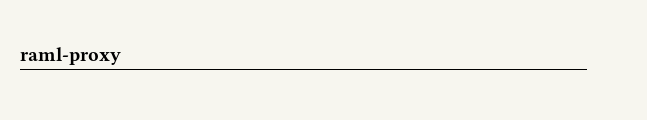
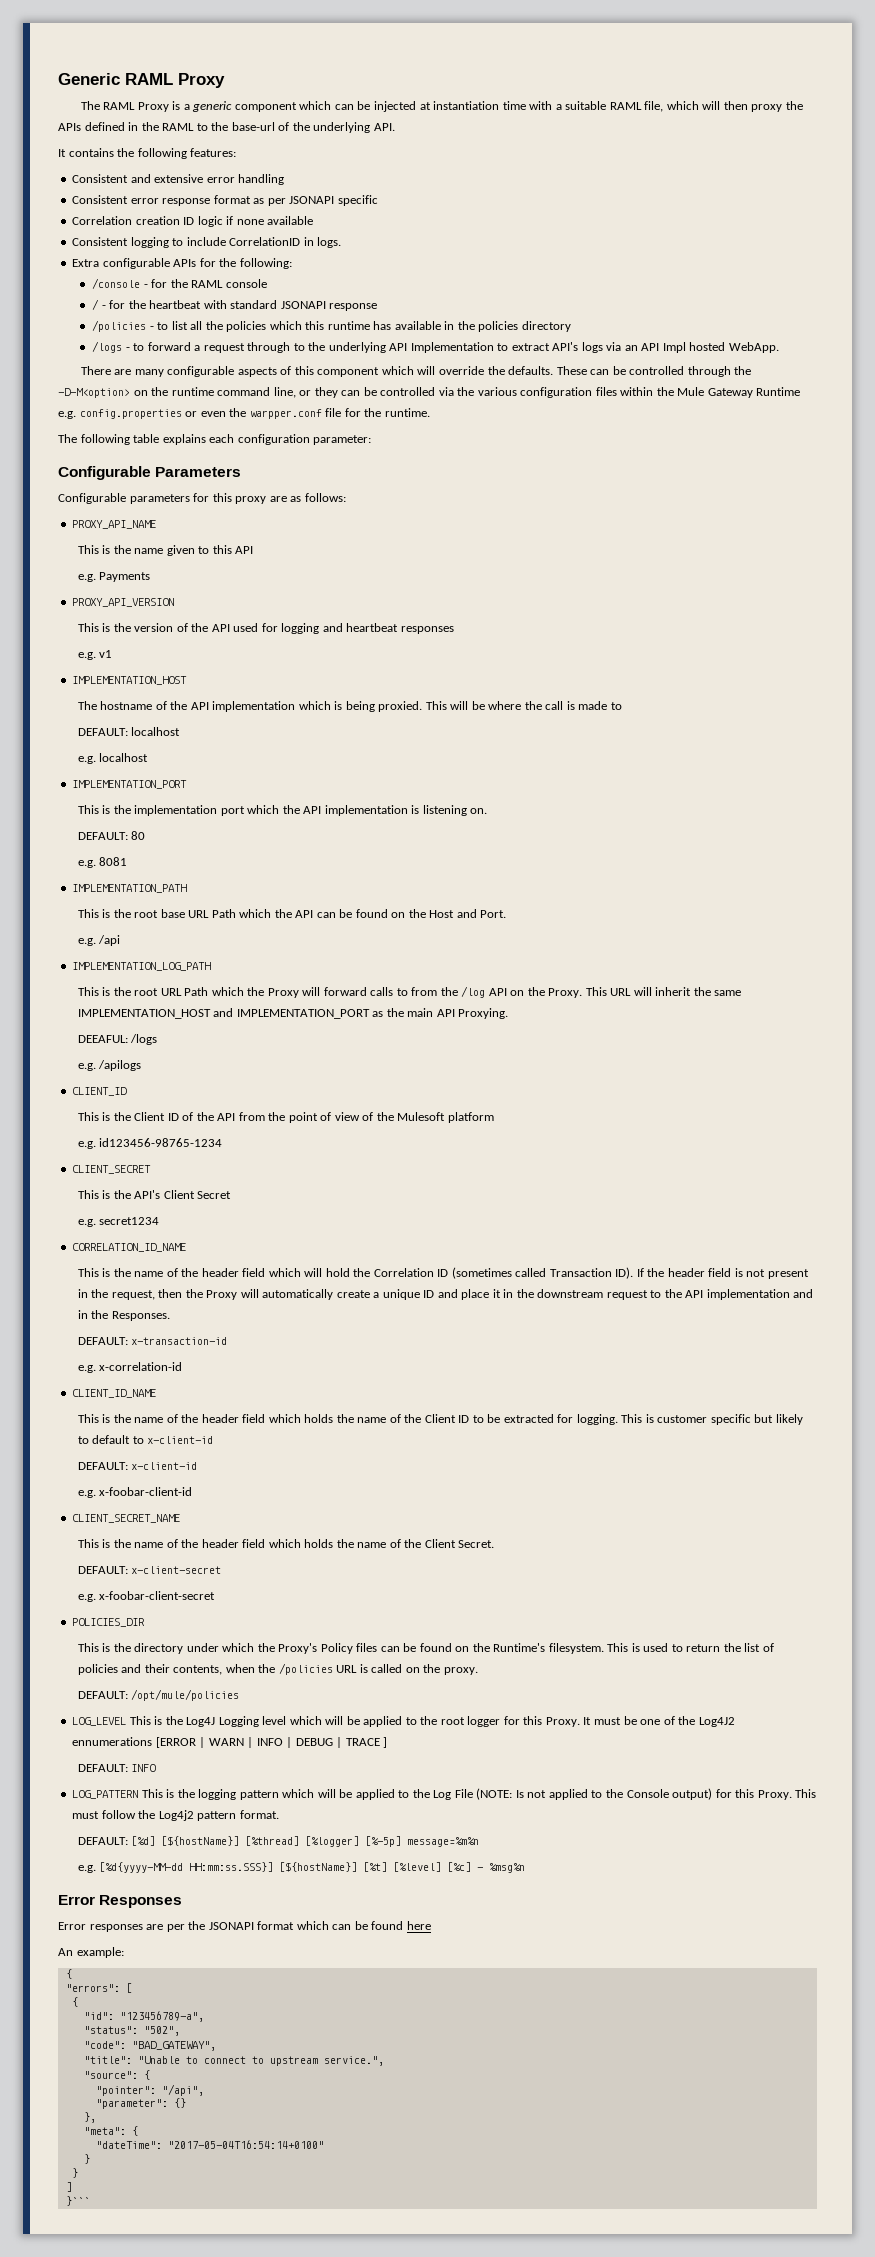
[20,47,121,65] raml-proxy -> [58,73,225,88] [80,101,803,112] [58,122,395,133] [58,148,237,159] [72,174,285,185] [72,195,378,206] [72,216,314,227] [72,237,342,248] [72,258,292,269] [92,278,267,289] [92,299,378,311] [92,320,571,332] [92,341,779,353] [80,366,752,377] [58,387,801,398] [58,408,430,419] [58,434,372,445] [58,466,242,480] [58,493,346,504] [72,520,157,529] [77,545,254,556] [77,572,151,582] [72,598,175,607] [77,623,454,634] [77,650,113,660] [72,676,188,685] [77,701,622,712] [77,727,181,736] [77,753,149,764] [72,780,188,789] [77,805,488,816] [77,831,146,840] [77,857,128,868] [72,884,188,893] [77,909,507,918] [77,935,121,946] [72,962,212,971] [77,986,742,998] [77,1008,509,1019] [77,1034,158,1045] [77,1060,142,1071] [72,1087,128,1096] [77,1112,494,1123] [77,1138,223,1149] [72,1165,152,1174] [77,1190,232,1199] [77,1217,160,1227] [72,1243,187,1252] [77,1267,809,1279] [77,1289,814,1300] [77,1310,170,1321] [77,1337,228,1345] [77,1362,183,1373] [72,1389,157,1398] [77,1414,803,1425] [77,1435,214,1444] [77,1462,198,1470] [77,1487,193,1498] [72,1514,181,1523] [77,1539,495,1548] [77,1566,222,1574] [77,1591,216,1602] [72,1618,146,1627] [77,1643,774,1654] [77,1663,478,1675] [77,1689,240,1701] [72,1716,735,1727] [72,1737,388,1748] [77,1764,157,1772] [72,1788,817,1800] [72,1810,279,1821] [77,1836,480,1847] [77,1862,526,1873] [58,1895,183,1908] [58,1921,431,1932] [58,1947,124,1958] [65,1969,72,1979] [65,1983,132,1993] [71,1997,78,2007] [83,2011,204,2022] [83,2026,180,2036] [83,2041,216,2051] [83,2056,384,2066] [83,2070,150,2080] [95,2084,204,2096] [95,2098,186,2109] [83,2112,96,2123] [83,2126,138,2136] [95,2140,324,2149] [83,2154,90,2164] [71,2168,78,2178] [65,2182,72,2192] [65,2196,90,2206] Generic RAML Proxy // The RAML Proxy is a generic component which can be injected at instantiation time with a suitable RAML file, which will then proxy the APIs defined in the RAML to the base-url of the underlying API. // It contains the following features: // Consistent and extensive error handling // Consistent error response format as per JSONAPI specific // Correlation creation ID logic if none available // Consistent logging to include CorrelationID in logs. // Extra configurable APIs for the following: // /console - for the RAML console // / - for the heartbeat with standard JSONAPI response // /policies - to list all the policies which this runtime has available in the policies directory // /logs - to forward a request through to the underlying API Implementation to extract API's logs via an API Impl hosted WebApp. // There are many configurable aspects of this component which will override the defaults. These can be controlled through the -D-M<option> on the runtime command line, or they can be controlled via the various configuration files within the Mule Gateway Runtime e.g. config.properties or even the warpper.conf file for the runtime. // The following table explains each configuration parameter: // Configurable Parameters // Configurable parameters for this proxy are as follows: // PROXY_API_NAME // This is the name given to this API // e.g. Payments // PROXY_API_VERSION // This is the version of the API used for logging and heartbeat responses // e.g. v1 // IMPLEMENTATION_HOST // The hostname of the API implementation which is being proxied. This will be where the call is made to // DEFAULT: localhost // e.g. localhost // IMPLEMENTATION_PORT // This is the implementation port which the API implementation is listening on. // DEFAULT: 80 // e.g. 8081 // IMPLEMENTATION_PATH // This is the root base URL Path which the API can be found on the Host and Port. // e.g. /api // IMPLEMENTATION_LOG_PATH // This is the root URL Path which the Proxy will forward calls to from the /log API on the Proxy. This URL will inherit the same IMPLEMENTATION_HOST and IMPLEMENTATION_PORT as the main API Proxying. // DEEAFUL: /logs // e.g. /apilogs // CLIENT_ID // This is the Client ID of the API from the point of view of the Mulesoft platform // e.g. id123456-98765-1234 // CLIENT_SECRET // This is the API's Client Secret // e.g. secret1234 // CORRELATION_ID_NAME // This is the name of the header field which will hold the Correlation ID (sometimes called Transaction ID). If the header field is not present in the request, then the Proxy will automatically create a unique ID and place it in the downstream request to the API implementation and in the Responses. // DEFAULT: x-transaction-id // e.g. x-correlation-id // CLIENT_ID_NAME // This is the name of the header field which holds the name of the Client ID to be extracted for logging. This is customer specific but likely to default to x-client-id // DEFAULT: x-client-id // e.g. x-foobar-client-id // CLIENT_SECRET_NAME // This is the name of the header field which holds the name of the Client Secret. // DEFAULT: x-client-secret // e.g. x-foobar-client-secret // POLICIES_DIR // This is the directory under which the Proxy's Policy files can be found on the Runtime's filesystem. This is used to return the list of policies and their contents, when the /policies URL is called on the proxy. // DEFAULT: /opt/mule/policies // LOG_LEVEL This is the Log4J Logging level which will be applied to the root logger for this Proxy. It must be one of the Log4J2 ennumerations [ERROR | WARN | INFO | DEBUG | TRACE ] // DEFAULT: INFO // LOG_PATTERN This is the logging pattern which will be applied to the Log File (NOTE: Is not applied to the Console output) for this Proxy. This must follow the Log4j2 pattern format. // DEFAULT: [%d] [${hostName}] [%thread] [%logger] [%-5p] message=%m%n // e.g. [%d{yyyy-MM-dd HH:mm:ss.SSS}] [${hostName}] [%t] [%level] [%c] - %msg%n // Error Responses // Error responses are per the JSONAPI format which can be found here // An example: // { // "errors": [ // { // "id": "123456789-a", // "status": "502", // "code": "BAD_GATEWAY", // "title": "Unable to connect to upstream service.", // "source": { // "pointer": "/api", // "parameter": {} // }, // "meta": { // "dateTime": "2017-05-04T16:54:14+0100" // } // } // ] // }```

